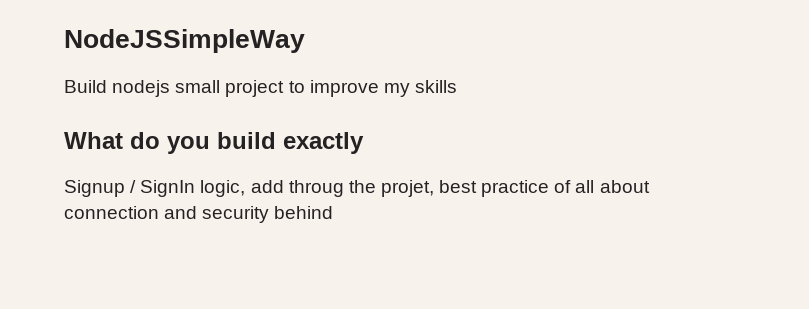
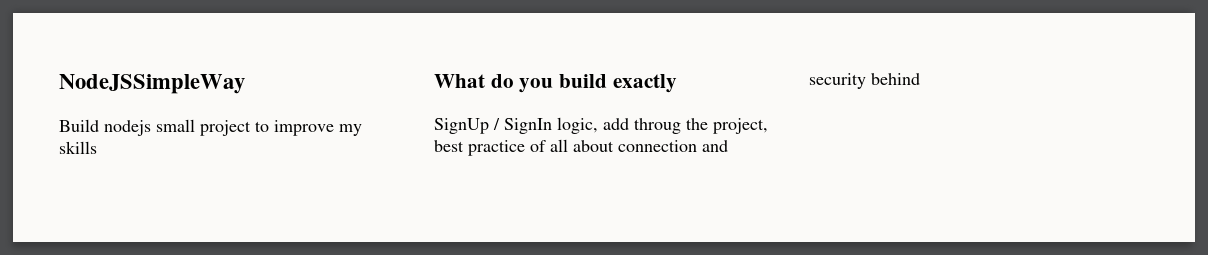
[64,180,125,197] Signup -> [434,118,489,134] SignUp
[380,180,434,197] projet, -> [713,118,768,134] project,

